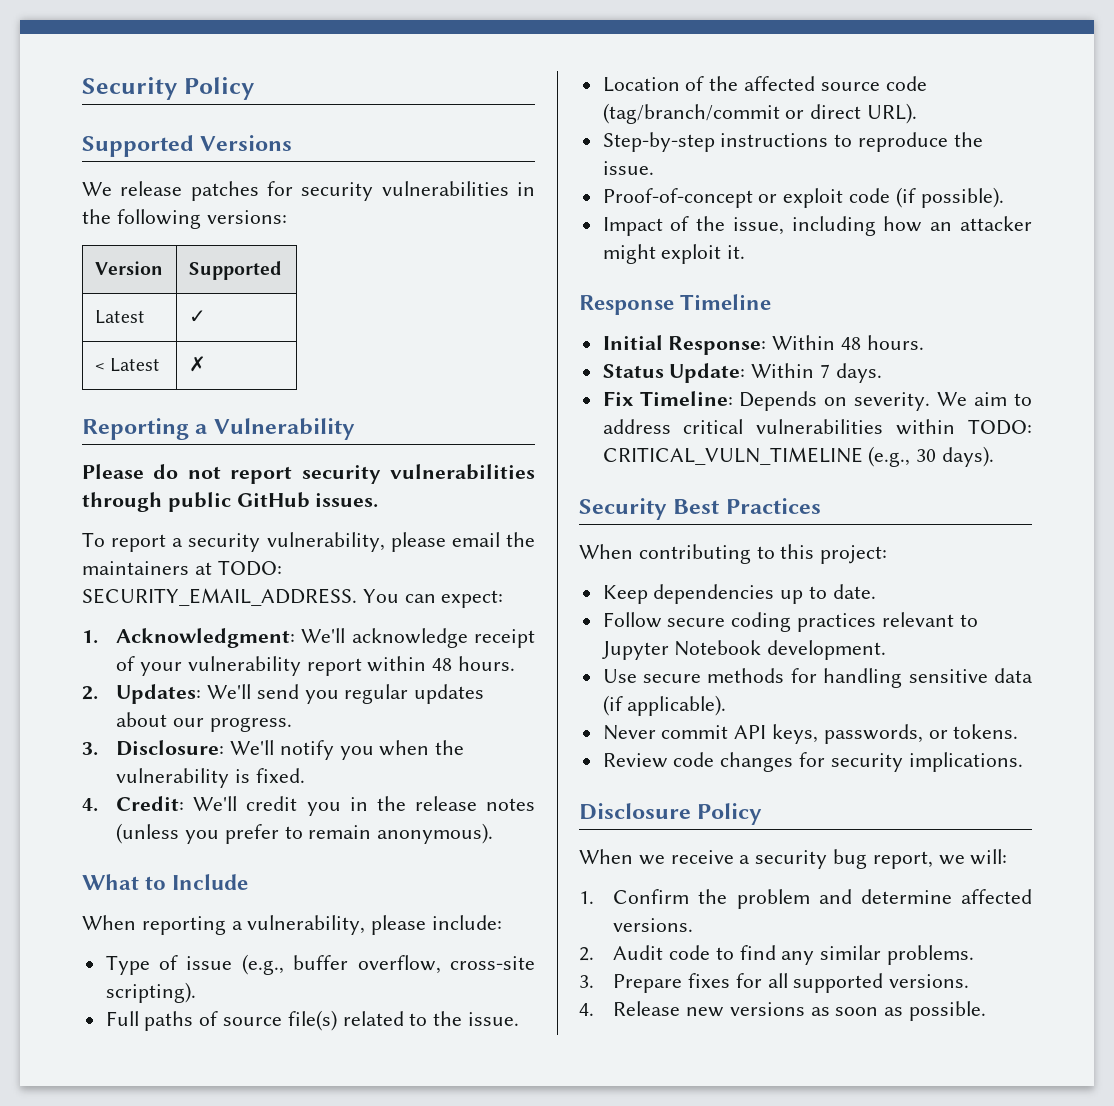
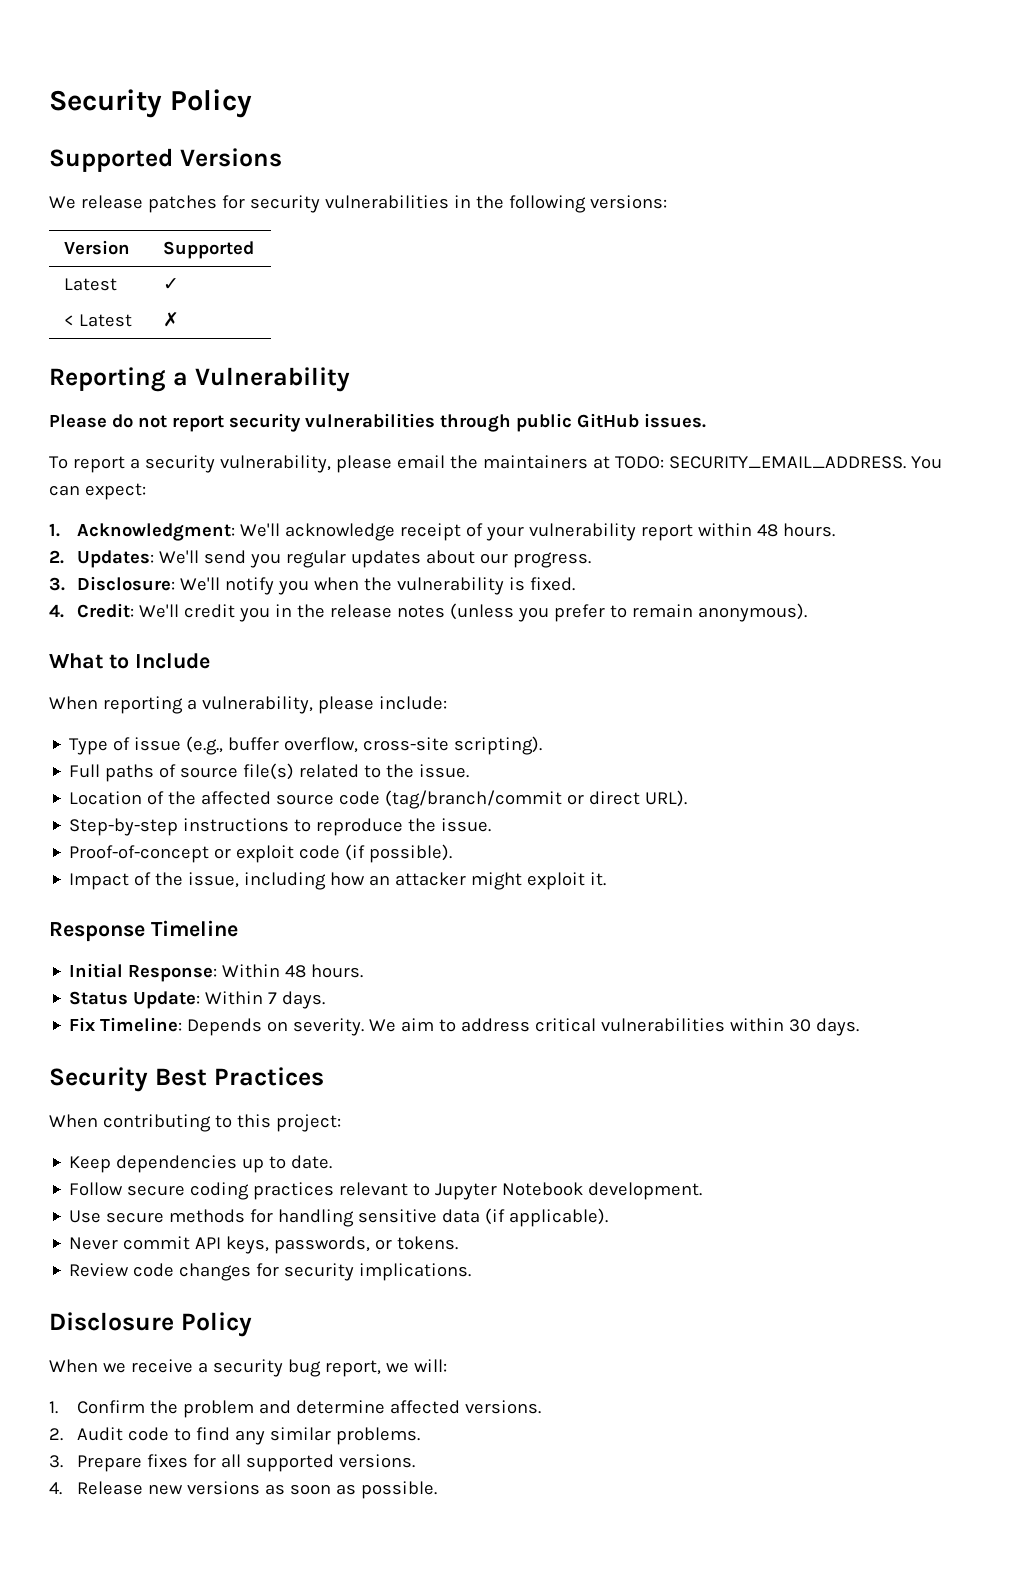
[968,419,1032,435] [602,446,995,467] TODO: CRITICAL_VULN_TIMELINE (e.g., 30 days). -> [789,1018,860,1036] 30 days.

